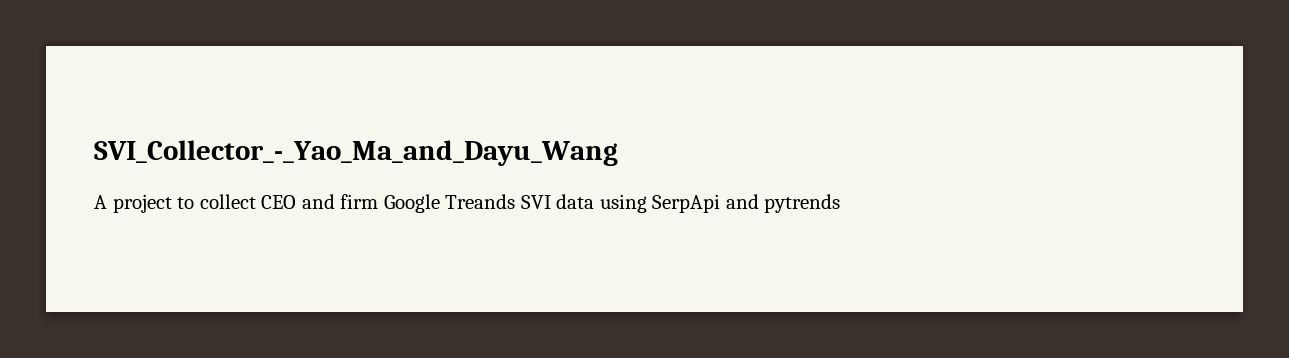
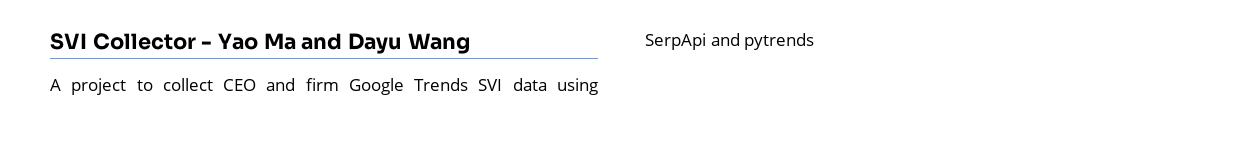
[94,140,618,166] SVI_Collector_-_Yao_Ma_and_Dayu_Wang -> [50,33,470,54] SVI Collector - Yao Ma and Dayu Wang
[445,194,516,209] Treands -> [414,78,469,91] Trends

